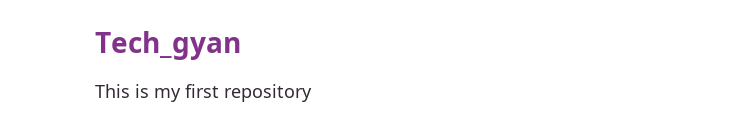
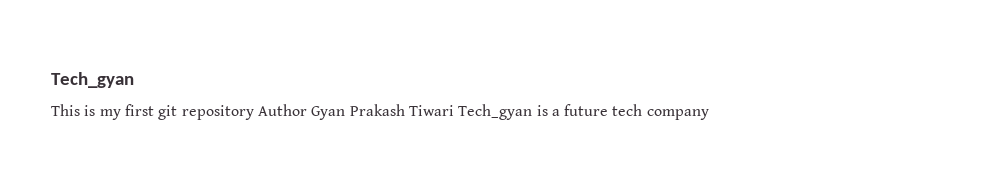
[224,84,312,102] repository -> [158,104,709,120] git repository Author Gyan Prakash Tiwari Tech_gyan is a future tech company

